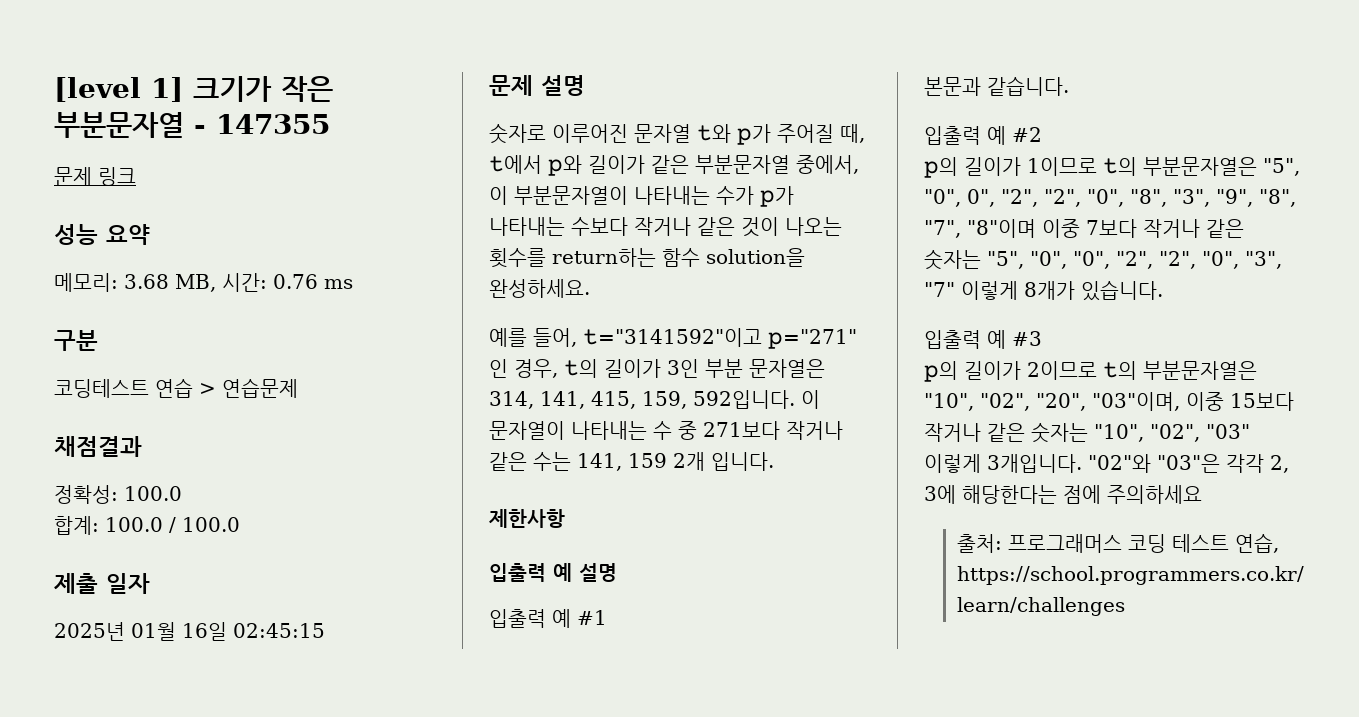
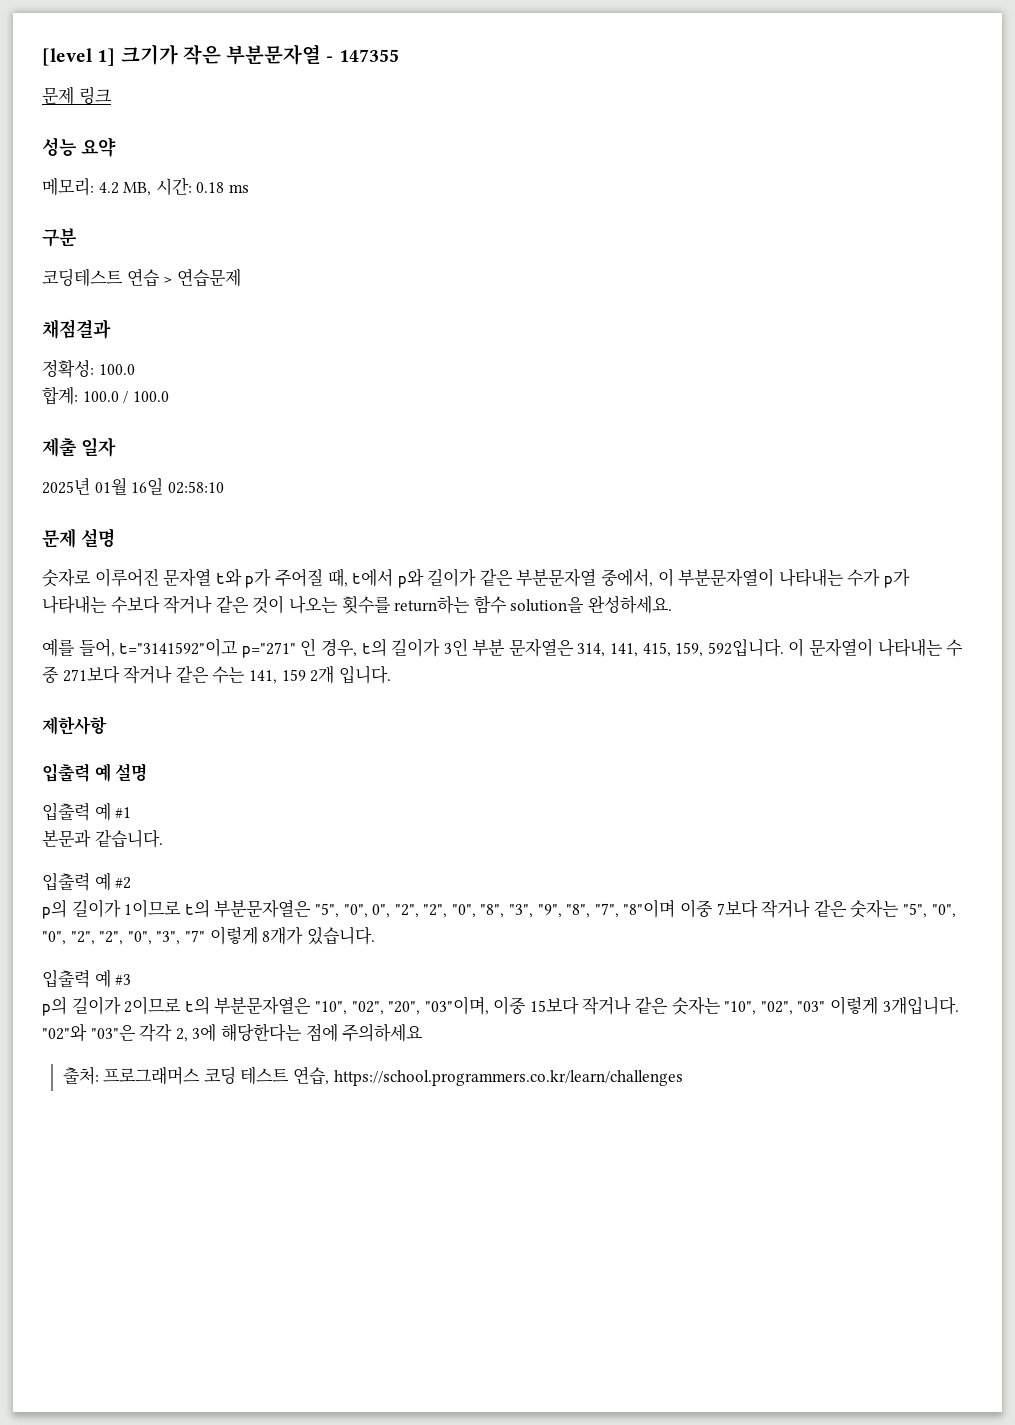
[124,274,169,289] 3.68 -> [98,182,119,194] 4.2
[273,274,318,289] 0.76 -> [196,182,225,193] 0.18
[233,623,325,638] 02:45:15 -> [167,481,224,494] 02:58:10

